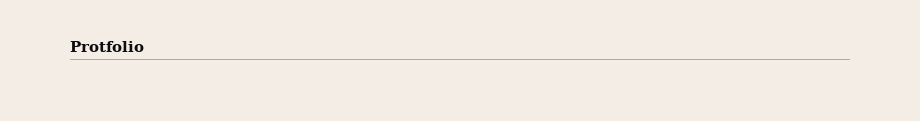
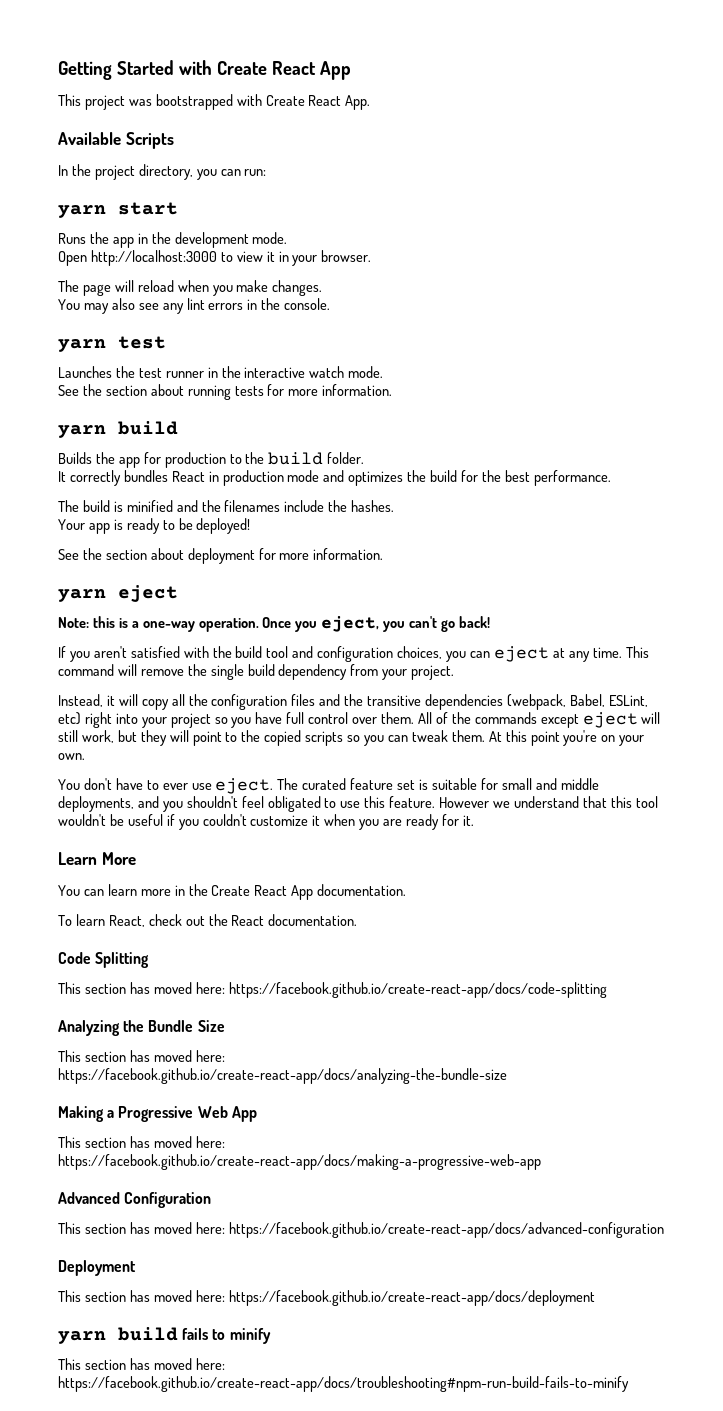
[70,41,144,52] Protfolio -> [58,60,351,80] [58,94,371,110] [58,132,174,149] [58,164,267,180] [58,202,178,218] [58,232,288,248] [58,250,372,266] [58,280,323,296] [58,298,331,314] [58,336,166,352] [58,366,384,378] [58,384,393,400] [58,421,178,438] [58,452,365,468] [58,470,611,486] [58,500,395,512] [58,518,251,534] [58,548,384,564] [58,585,178,602] [58,616,490,632] [58,646,649,662] [58,664,455,680] [58,694,648,710] [58,712,661,728] [58,730,645,746] [58,753,85,760] [58,778,599,794] [58,796,658,812] [58,814,474,830] [58,852,136,865] [58,884,407,900] [58,914,358,927] [58,952,150,968] [58,982,607,998] [58,1020,225,1036] [58,1050,225,1062] [58,1068,507,1084] [58,1106,257,1122] [58,1136,225,1148] [58,1154,541,1170] [58,1192,212,1208] [58,1222,664,1238] [58,1260,136,1276] [58,1290,595,1306] [58,1327,271,1344] [58,1358,225,1370] [58,1376,629,1392] Getting Started with Create React App // This project was bootstrapped with Create React App. // Available Scripts // In the project directory, you can run: // yarn start // Runs the app in the development mode. // Open http://localhost:3000 to view it in your browser. // The page will reload when you make changes. // You may also see any lint errors in the console. // yarn test // Launches the test runner in the interactive watch mode. // See the section about running tests for more information. // yarn build // Builds the app for production to the build folder. // It correctly bundles React in production mode and optimizes the build for the best performance. // The build is minified and the filenames include the hashes. // Your app is ready to be deployed! // See the section about deployment for more information. // yarn eject // Note: this is a one-way operation. Once you eject, you can't go back! // If you aren't satisfied with the build tool and configuration choices, you can eject at any time. This command will remove the single build dependency from your project. // Instead, it will copy all the configuration files and the transitive dependencies (webpack, Babel, ESLint, etc) right into your project so you have full control over them. All of the commands except eject will still work, but they will point to the copied scripts so you can tweak them. At this point you're on your own. // You don't have to ever use eject. The curated feature set is suitable for small and middle deployments, and you shouldn't feel obligated to use this feature. However we understand that this tool wouldn't be useful if you couldn't customize it when you are ready for it. // Learn More // You can learn more in the Create React App documentation. // To learn React, check out the React documentation. // Code Splitting // This section has moved here: https://facebook.github.io/create-react-app/docs/code-splitting // Analyzing the Bundle Size // This section has moved here: https://facebook.github.io/create-react-app/docs/analyzing-the-bundle-size // Making a Progressive Web App // This section has moved here: https://facebook.github.io/create-react-app/docs/making-a-progressive-web-app // Advanced Configuration // This section has moved here: https://facebook.github.io/create-react-app/docs/advanced-configuration // Deployment // This section has moved here: https://facebook.github.io/create-react-app/docs/deployment // yarn build fails to minify // This section has moved here: https://facebook.github.io/create-react-app/docs/troubleshooting#npm-run-build-fails-to-minify

